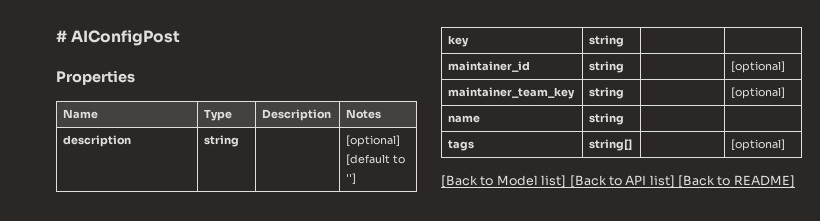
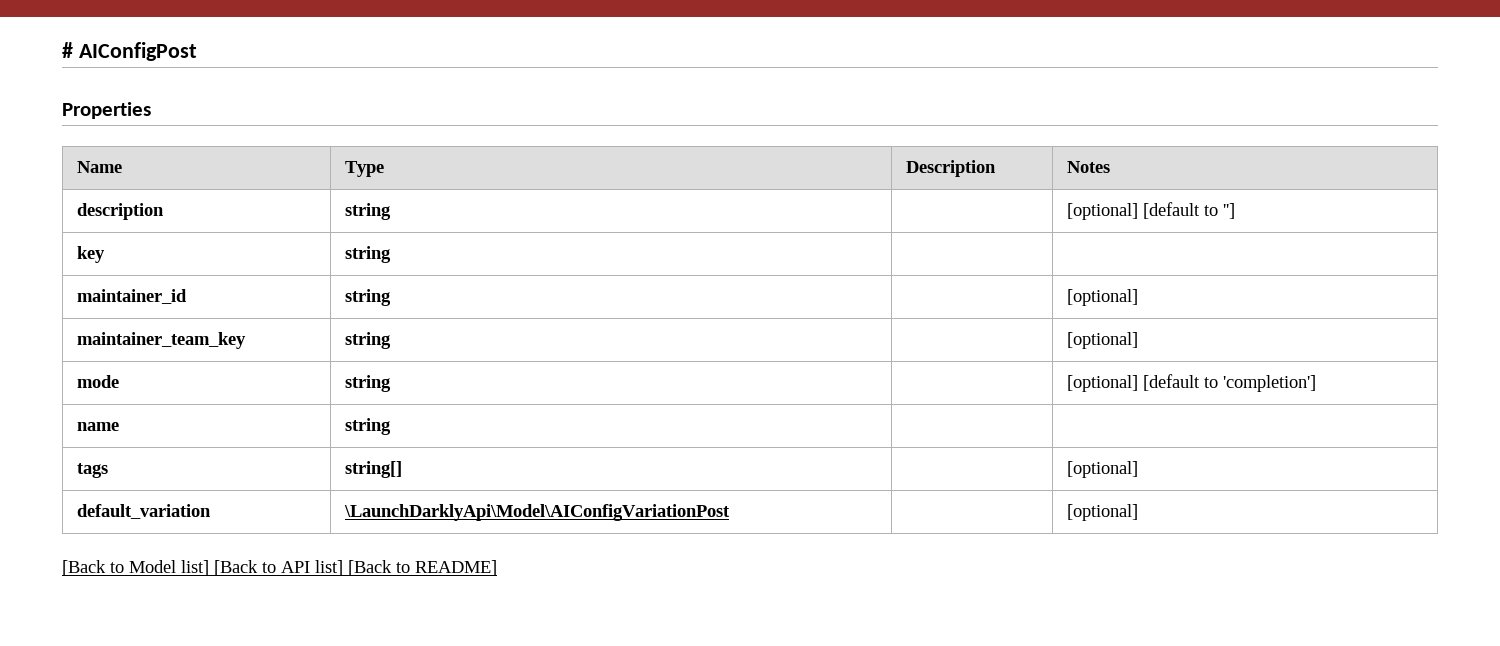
(786, 93) none -> [76,375,119,388] [344,375,391,392] [1066,374,1316,392] // mode | string | | [optional] [default to 'completion']
(786, 145) none -> [76,504,211,519] [343,504,730,521] [1066,504,1138,521] // default_variation | \LaunchDarklyApi\Model\AIConfigVariationPost | | [optional]

